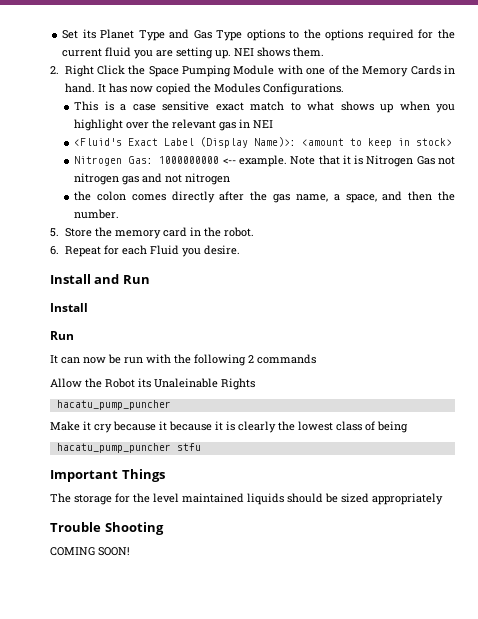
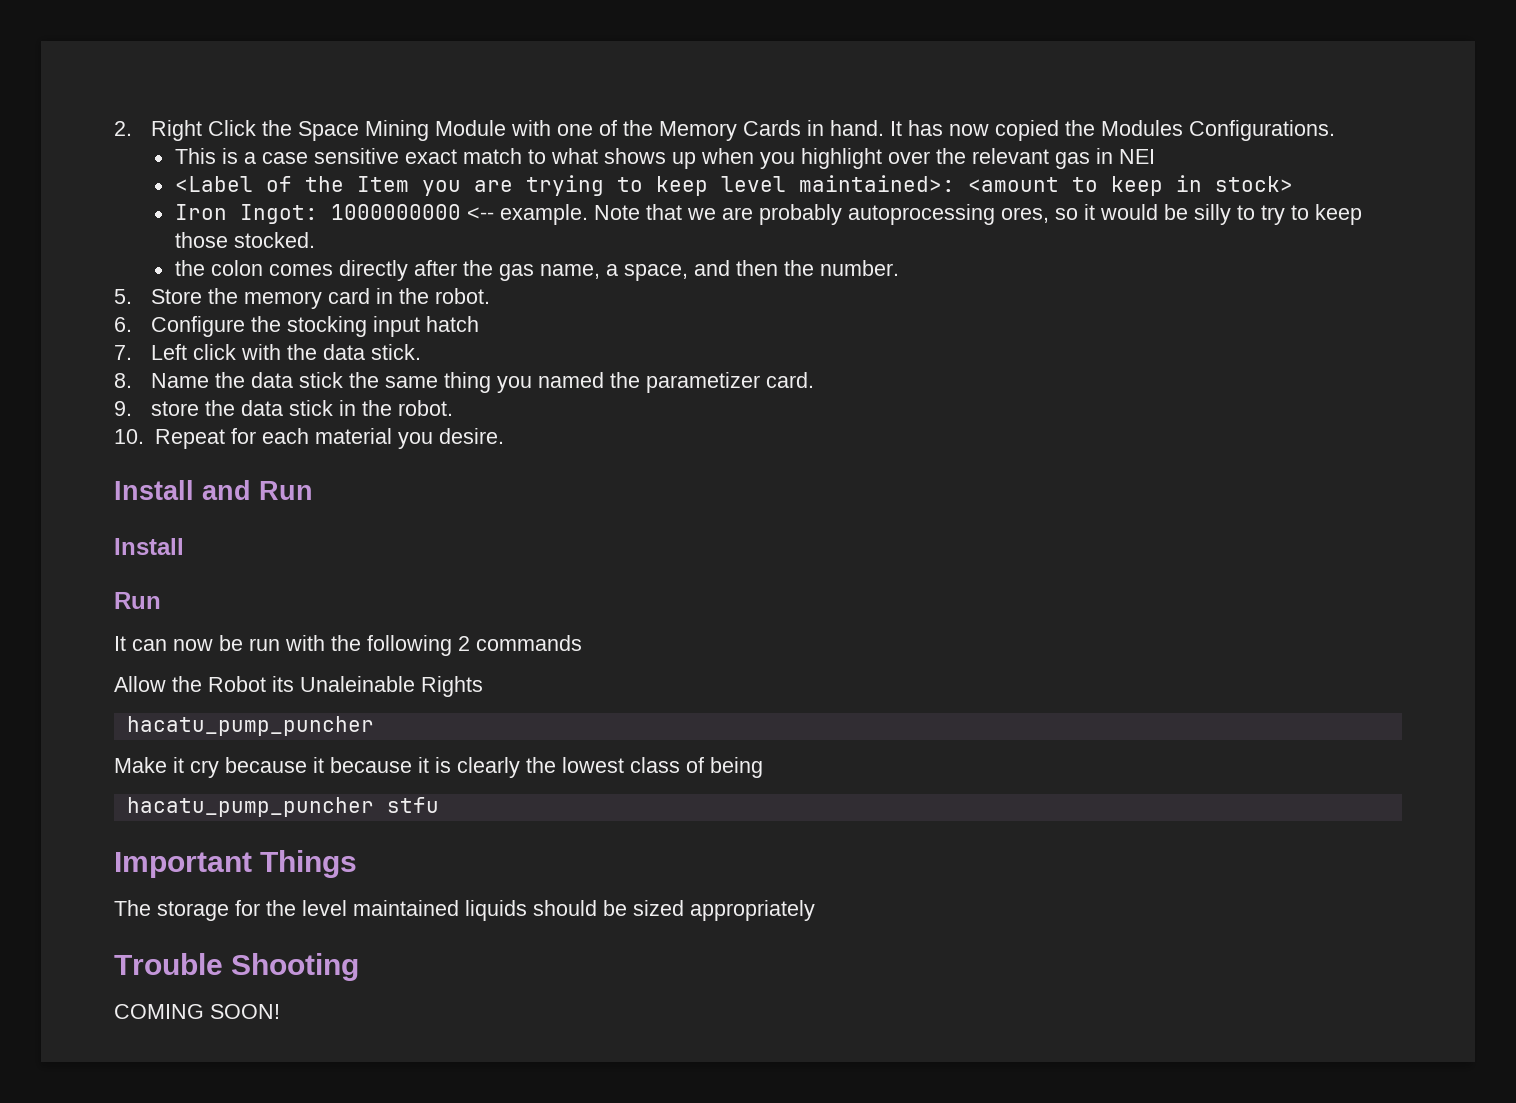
[62,29,456,41] [62,47,325,59] Set its Planet Type and Gas Type options to the options required for the current fluid you are setting up. NEI shows them. // -> (114, 128) none
[182,65,231,77] Pumping -> [364,120,429,141] Mining
[74,137,297,148] <Fluid's Exact Label (Display Name)>: -> [174,175,955,196] <Label of the Item you are trying to keep level maintained>:
[74,156,153,166] Nitrogen Gas: -> [174,204,318,224] Iron Ingot:
[342,155,455,167] [74,173,231,185] it is Nitrogen Gas not nitrogen gas and not nitrogen -> [686,204,1362,225] [174,232,315,248] we are probably autoprocessing ores, so it would be silly to try to keep those stocked.
(59, 250) none -> [150,316,479,337] [114,344,421,360] [114,372,814,393] [114,400,453,416] [114,429,144,444] Configure the stocking input hatch // 7. Left click with the data stick. // 8. Name the data stick the same thing you named the parametizer card. // 9. store the data stick in the robot. // 10.
[149,245,179,255] Fluid -> [314,428,392,444] material

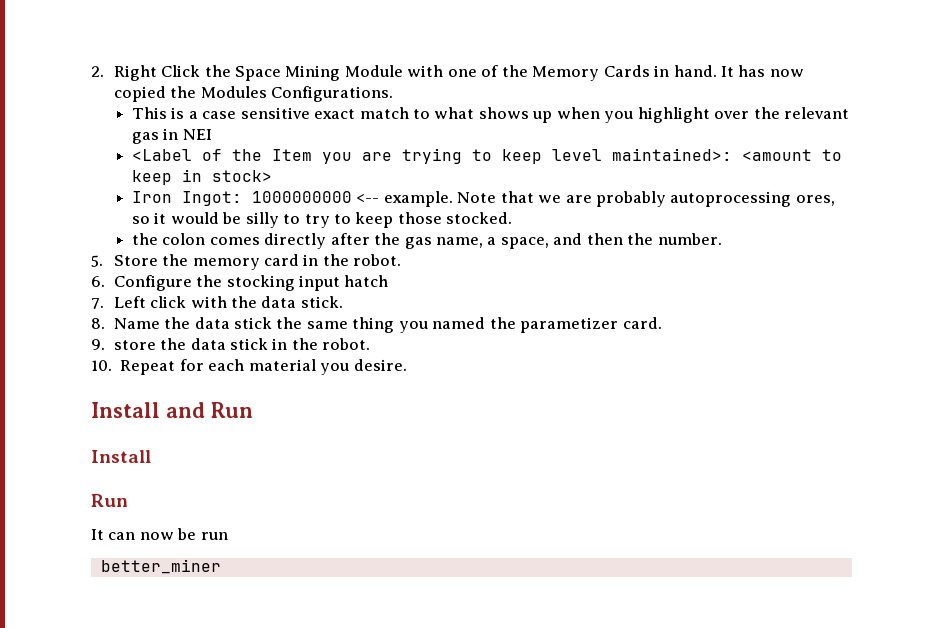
[285,635,582,656] [114,676,483,697] [126,716,374,736] [114,757,763,778] [126,797,439,817] [114,850,358,878] [114,900,815,921] [114,953,360,981] [114,1004,280,1019] with the following 2 commands // Allow the Robot its Unaleinable Rights // hacatu_pump_puncher // Make it cry because it because it is clearly the lowest class of being // hacatu_pump_puncher stfu // Important Things // The storage for the level maintained liquids should be sized appropriately // Trouble Shooting // COMING SOON! -> [100,559,221,574] // better_miner

